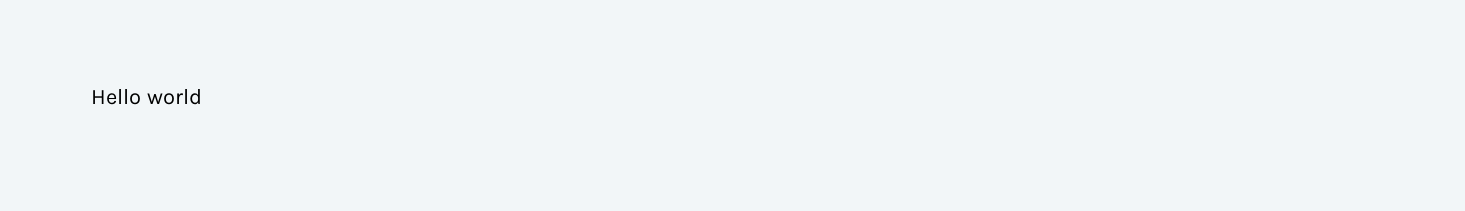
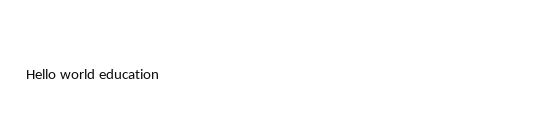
(202, 97) none -> [98,69,159,79] education

